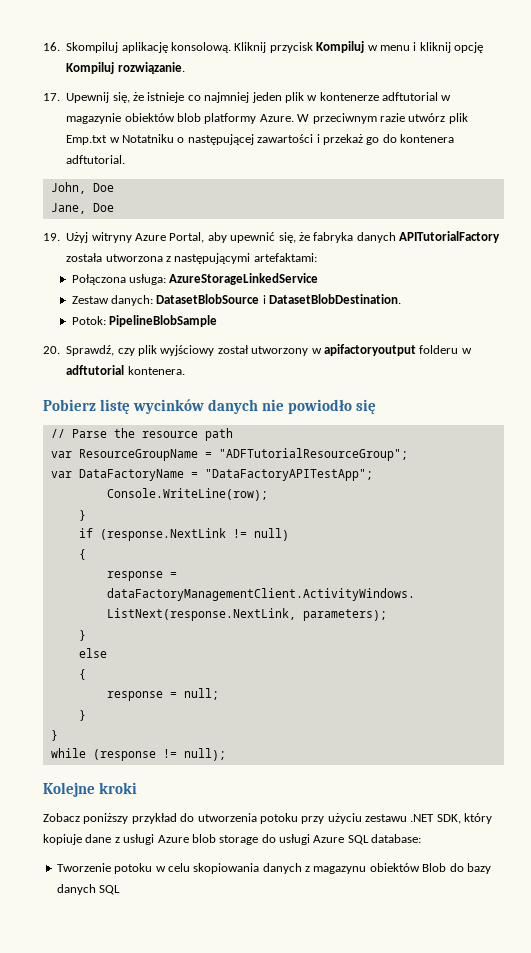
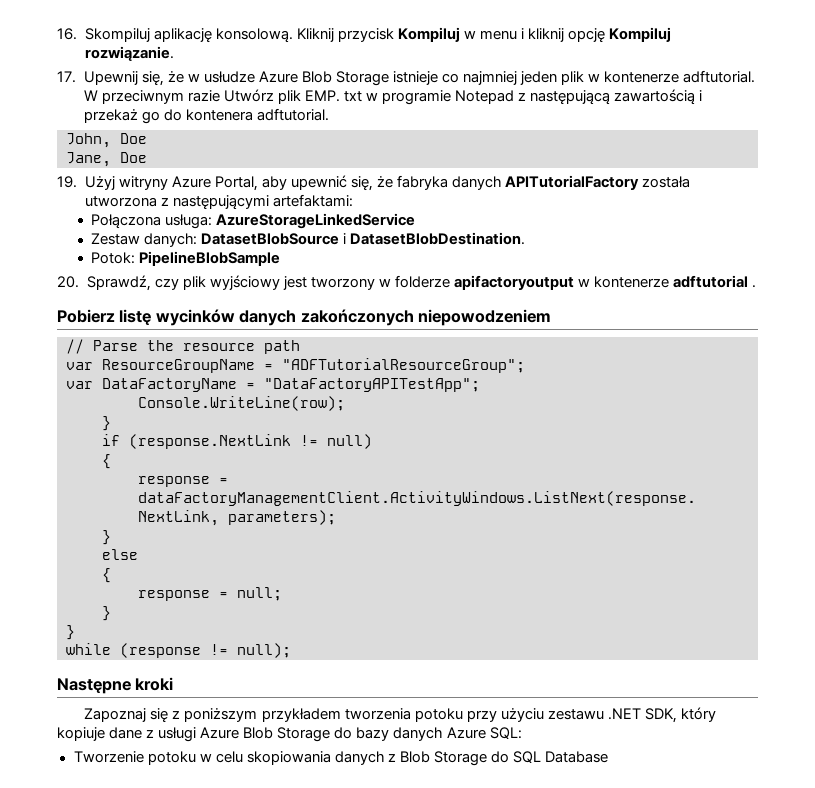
(144, 96) none -> [187,71,389,86] w usłudze Azure Blob Storage
[382,92,452,101] [66,113,468,124] [66,134,314,145] adftutorial w magazynie obiektów blob platformy Azure. W przeciwnym razie utwórz plik Emp.txt w Notatniku o następującej zawartości -> [683,70,756,83] [83,89,696,105] adftutorial. W przeciwnym razie Utwórz plik EMP. txt w programie Notepad z następującą zawartością
[217,344,472,356] [66,365,185,375] został utworzony w apifactoryoutput folderu w adftutorial kontenera. -> [282,275,757,290] jest tworzony w folderze apifactoryoutput w kontenerze adftutorial .
[262,399,377,414] nie powiodło się -> [300,309,552,326] zakończonych niepowodzeniem
[43,782,95,797] Kolejne -> [57,678,131,694] Następne
[43,813,257,824] Zobacz poniższy przykład do utworzenia -> [84,708,411,723] Zapoznaj się z poniższym przykładem tworzenia
[191,834,422,845] blob storage do usługi Azure SQL database: -> [243,727,522,742] Blob Storage do bazy danych Azure SQL:
[313,863,491,874] [56,884,121,895] magazynu obiektów Blob do bazy danych SQL -> [399,751,609,766] Blob Storage do SQL Database

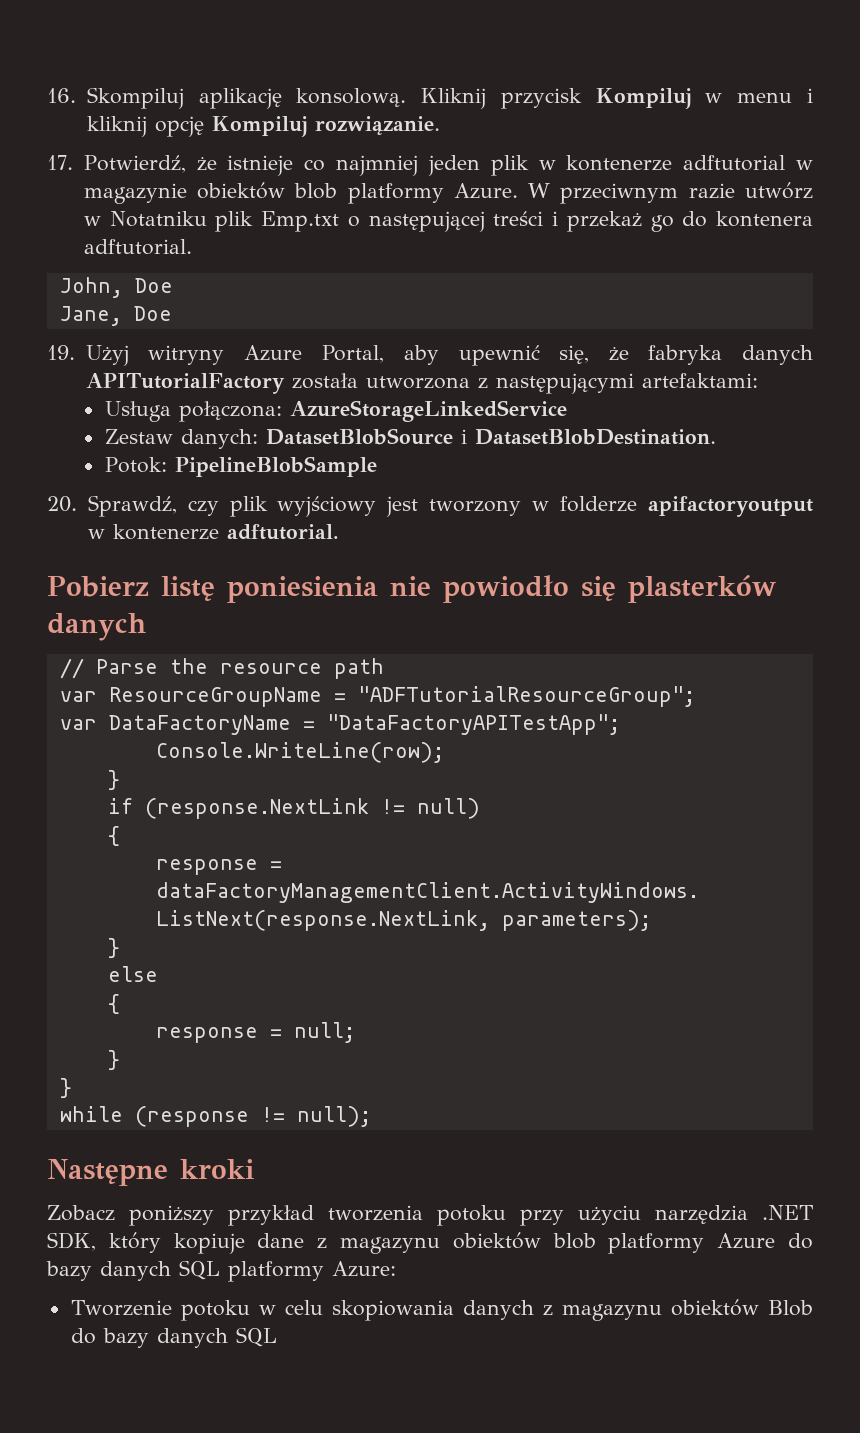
[83,71,389,86] Upewnij się, że w usłudze Azure Blob Storage -> [83,155,217,173] Potwierdź, że
[683,70,756,83] [83,89,696,105] adftutorial. W przeciwnym razie Utwórz plik EMP. txt w programie Notepad z następującą zawartością -> [683,155,814,171] [83,182,813,204] [83,211,544,232] adftutorial w magazynie obiektów blob platformy Azure. W przeciwnym razie utwórz w Notatniku plik Emp.txt o następującej treści
[91,214,213,229] Połączona usługa: -> [104,401,282,422] Usługa połączona:
[673,275,757,288] adftutorial . -> [226,524,339,540] adftutorial.
[155,309,552,326] wycinków danych zakończonych niepowodzeniem -> [226,575,776,603] [47,613,146,641] poniesienia nie powiodło się plasterków danych
[84,708,341,723] Zapoznaj się z poniższym przykładem -> [47,1205,314,1226] Zobacz poniższy przykład
[547,709,604,720] zestawu -> [655,1205,748,1224] narzędzia
[158,727,522,742] usługi Azure Blob Storage do bazy danych Azure SQL: -> [340,1232,813,1254] [46,1260,396,1282] magazynu obiektów blob platformy Azure do bazy danych SQL platformy Azure:
[399,751,609,766] Blob Storage do SQL Database -> [561,1299,813,1321] [70,1327,277,1348] magazynu obiektów Blob do bazy danych SQL

